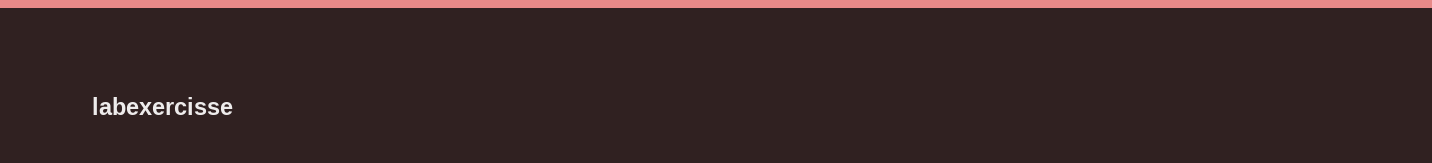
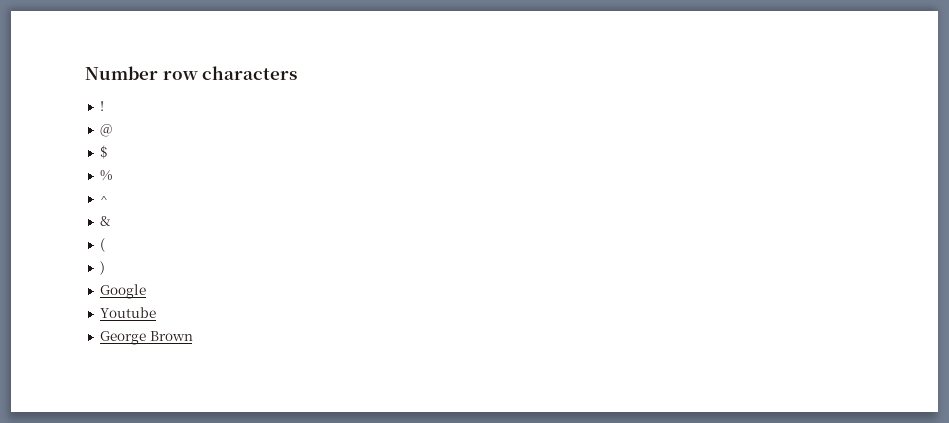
[92,97,233,115] labexercisse -> [85,66,298,80] [99,101,104,111] [99,124,112,137] [99,145,107,159] [99,170,112,181] [99,196,108,203] [99,216,111,226] [99,238,105,252] [99,261,105,275] [99,284,146,299] [99,307,156,318] [99,331,193,345] Number row characters // ! // @ // $ // % // ^ // & // ( // ) // Google // Youtube // George Brown

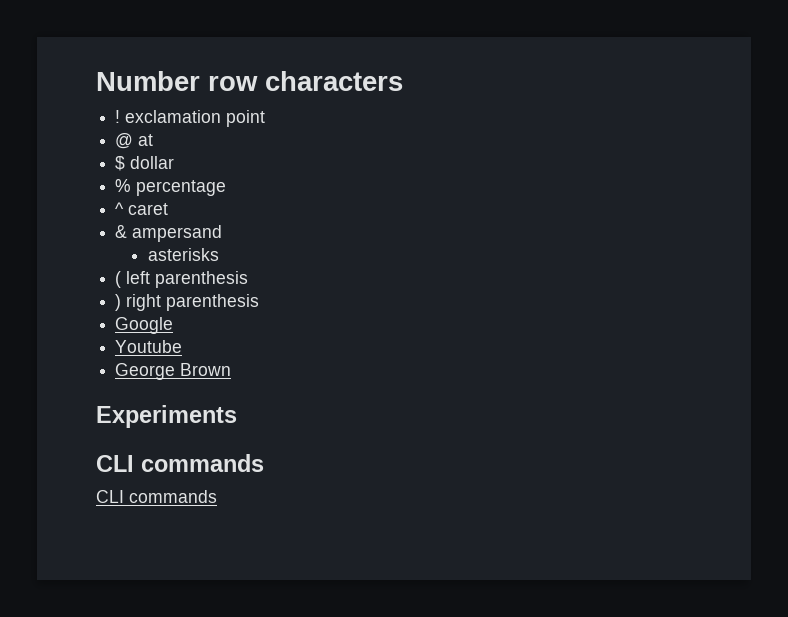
(104, 106) none -> [125,110,266,127] exclamation point
(112, 130) none -> [138,134,154,146] at
(107, 152) none -> [130,156,175,169] dollar
(112, 175) none -> [136,180,227,196] percentage
(108, 199) none -> [128,203,169,215] caret
(111, 221) none -> [132,225,223,242] [147,248,219,261] ampersand // asterisks
(105, 245) none -> [126,271,249,288] left parenthesis
(105, 268) none -> [126,294,260,311] right parenthesis
(193, 336) none -> [96,405,237,428] [96,454,264,472] [96,490,217,503] // Experiments // CLI commands // CLI commands

